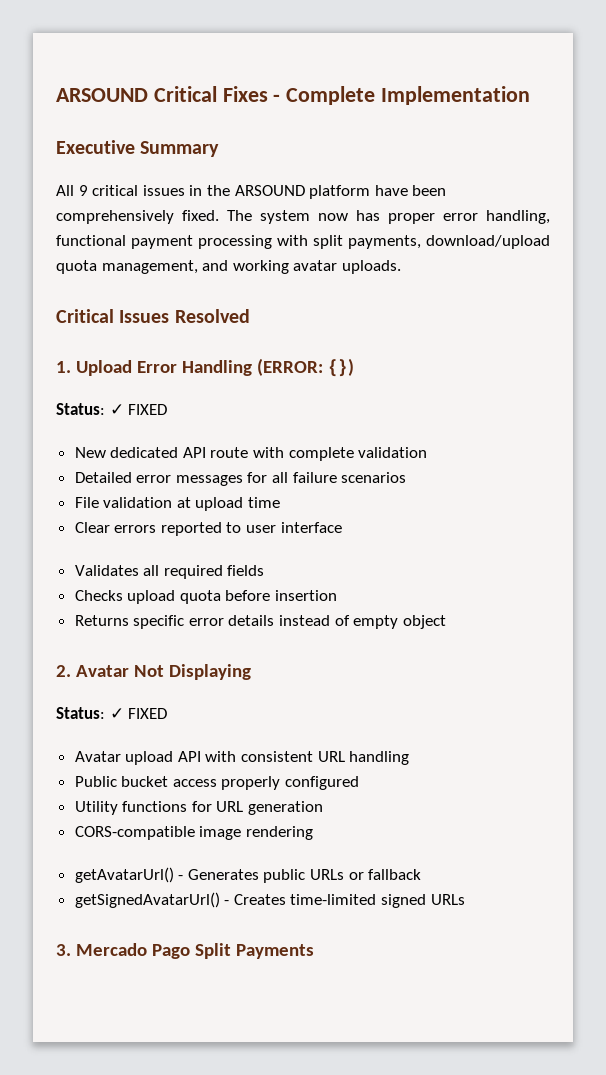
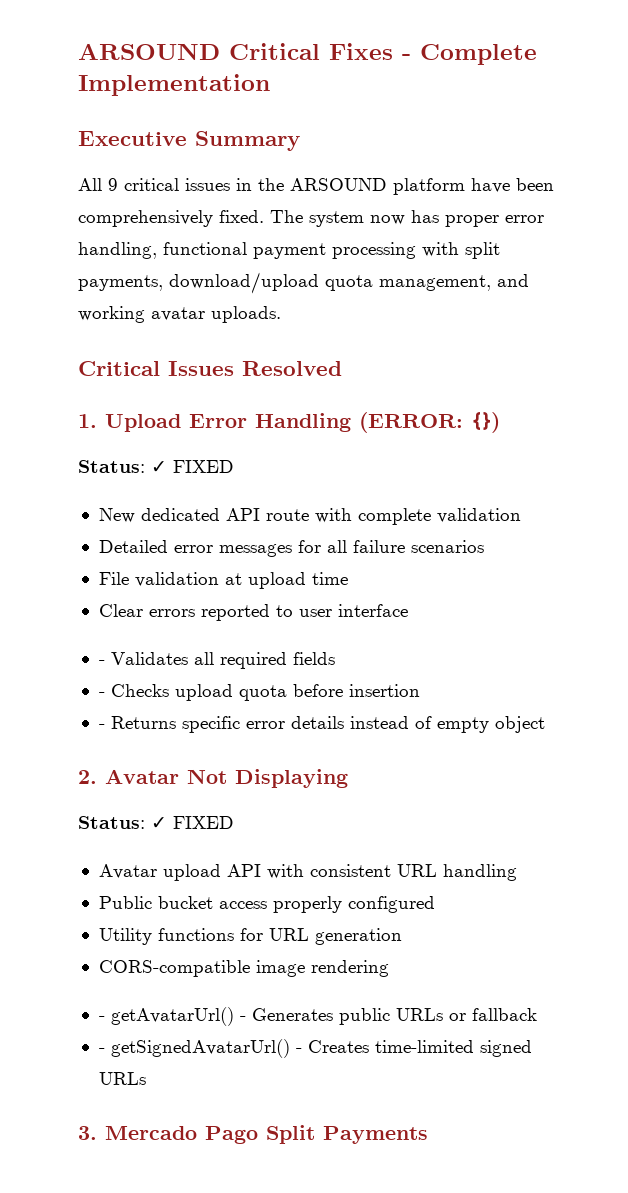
(342, 527) none -> [98,660,105,665] -
(265, 570) none -> [98,692,105,697] -
(338, 595) none -> [98,724,105,729] -
(313, 833) none -> [98,1016,105,1021] -
(422, 874) none -> [98,1048,105,1053] -

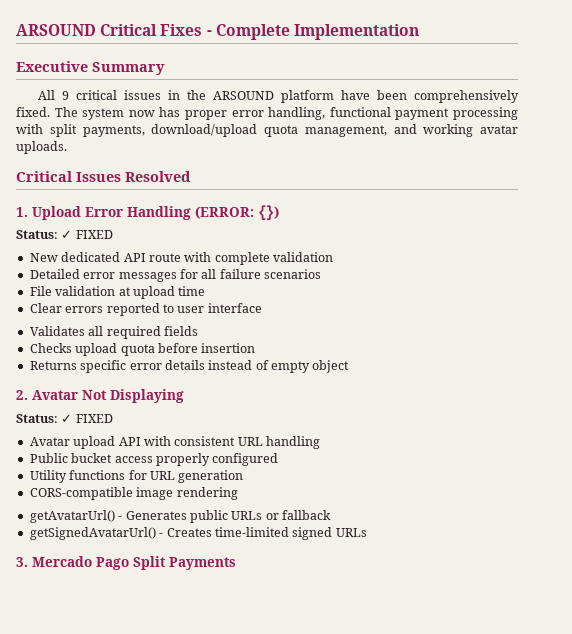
[98,660,105,665] - -> (262, 308) none
[98,692,105,697] - -> (198, 331) none
[98,724,105,729] - -> (256, 348) none
[98,1016,105,1021] - -> (238, 493) none
[98,1048,105,1053] - -> (331, 515) none

